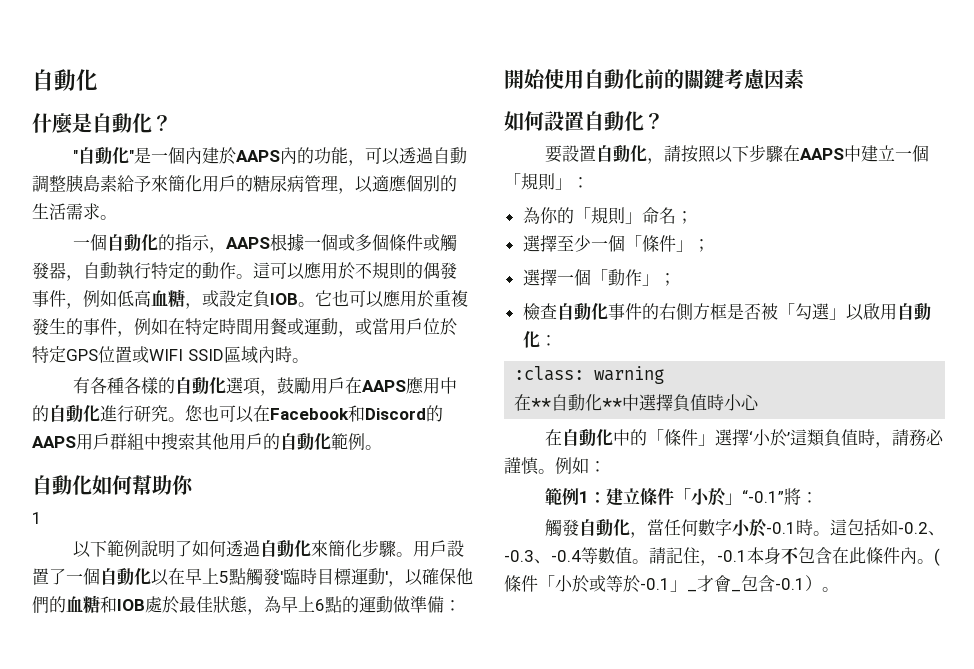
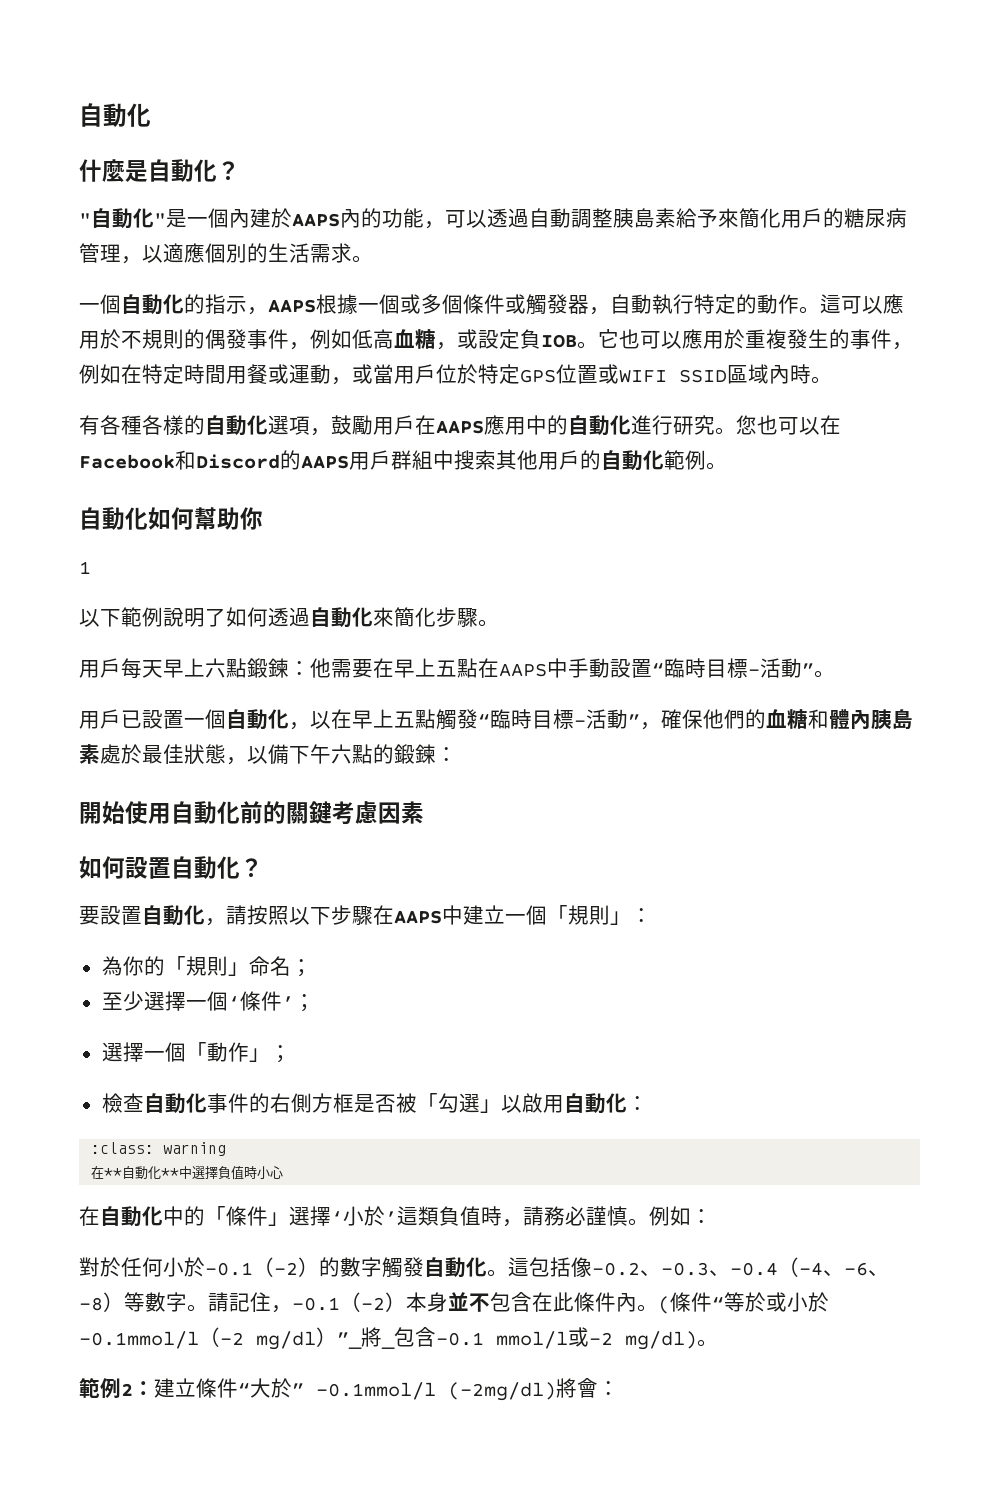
[412,540,464,557] [32,568,151,586] 用戶設置了一個自動化 -> [79,658,835,679] [79,709,310,730] // 用戶每天早上六點鍛鍊：他需要在早上五點在AAPS中手動設置“臨時目標-活動”。 // 用戶已設置一個自動化，
[219,568,423,587] 5點觸發'臨時目標運動'，以 -> [394,709,661,730] 五點觸發“臨時目標-活動”，
[117,599,145,611] IOB -> [829,709,913,730] [79,744,100,764] 體內胰島素
[264,596,444,613] 為早上6點的運動做準備 -> [247,744,436,765] 以備下午六點的鍛鍊
[522,235,693,252] 選擇至少一個「條件」 -> [101,991,294,1011] 至少選擇一個‘條件’
[544,488,818,506] [544,519,813,538] 範例1：建立條件「小於」“-0.1”將： // 觸發自動化，當任何數字小於-0.1時 -> [79,1257,487,1278] 對於任何小於-0.1（-2）的數字觸發自動化
[880,519,898,536] 如 -> [571,1257,592,1277] 像
[581,547,781,566] 等數值。請記住，-0.1本身 -> [778,1257,889,1277] [79,1292,469,1313] （-4、-6、-8）等數字。請記住，-0.1（-2）本身並
[538,575,839,593] 「小於或等於-0.1」_才會_包含-0.1）。 -> [712,1292,829,1312] [79,1327,718,1350] [79,1378,619,1401] “等於或小於-0.1mmol/l（-2 mg/dl）”_將_包含-0.1 mmol/l或-2 mg/dl)。 // 範例2：建立條件“大於” -0.1mmol/l (-2mg/dl)將會：

